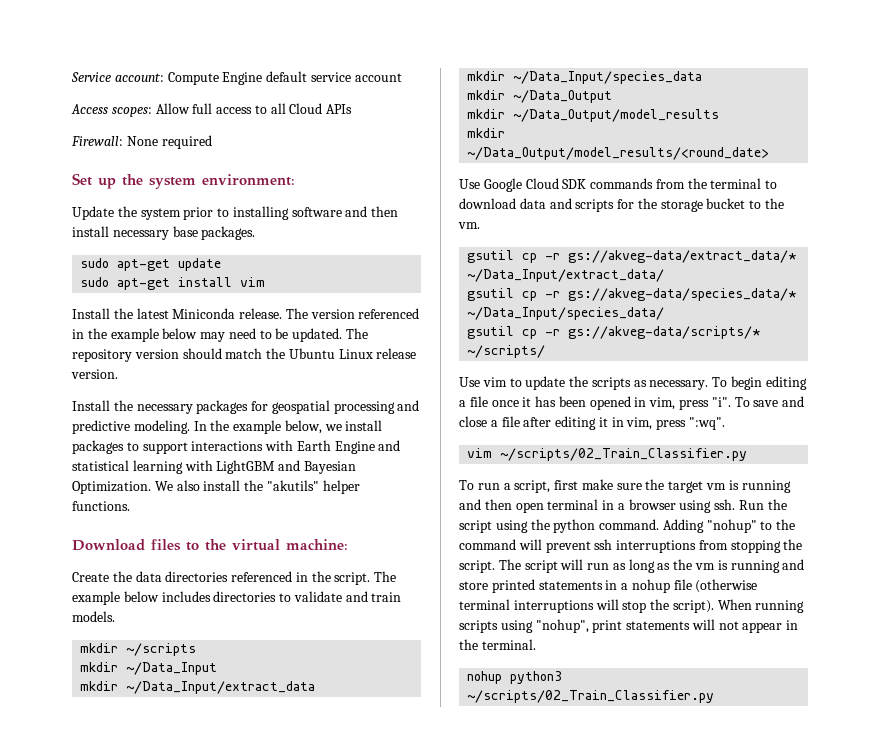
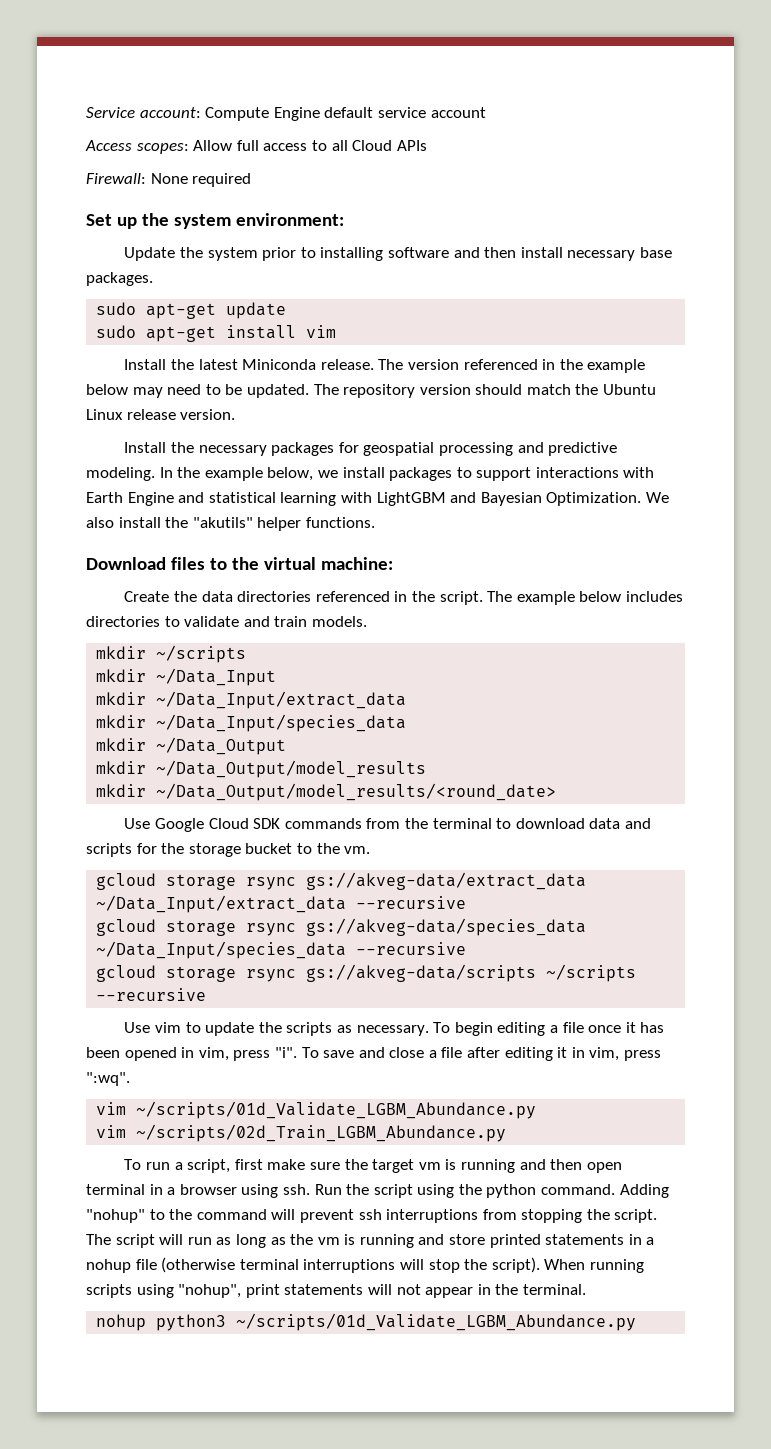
[467,250,797,263] [467,269,665,282] [467,288,797,301] [467,307,665,320] [467,326,761,339] [467,345,546,358] gsutil cp -r gs://akveg-data/extract_data/* ~/Data_Input/extract_data/ // gsutil cp -r gs://akveg-data/species_data/* ~/Data_Input/species_data/ // gsutil cp -r gs://akveg-data/scripts/* ~/scripts/ -> [96,872,587,890] [96,895,467,913] [96,918,587,936] [96,941,467,959] [96,964,637,982] [96,988,207,1001] gcloud storage rsync gs://akveg-data/extract_data ~/Data_Input/extract_data --recursive // gcloud storage rsync gs://akveg-data/species_data ~/Data_Input/species_data --recursive // gcloud storage rsync gs://akveg-data/scripts ~/scripts --recursive
[500,448,748,461] ~/scripts/02_Train_Classifier.py -> [136,1101,537,1119] [96,1124,507,1142] ~/scripts/01d_Validate_LGBM_Abundance.py // vim ~/scripts/02d_Train_LGBM_Abundance.py
[467,690,715,703] ~/scripts/02_Train_Classifier.py -> [236,1313,637,1331] ~/scripts/01d_Validate_LGBM_Abundance.py

